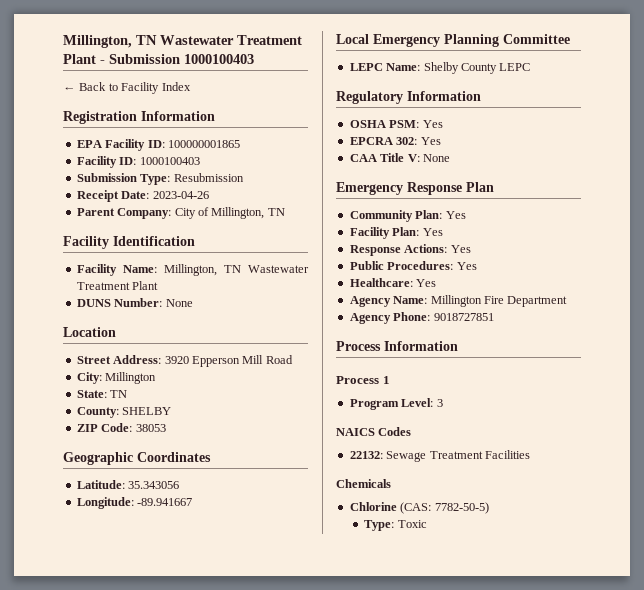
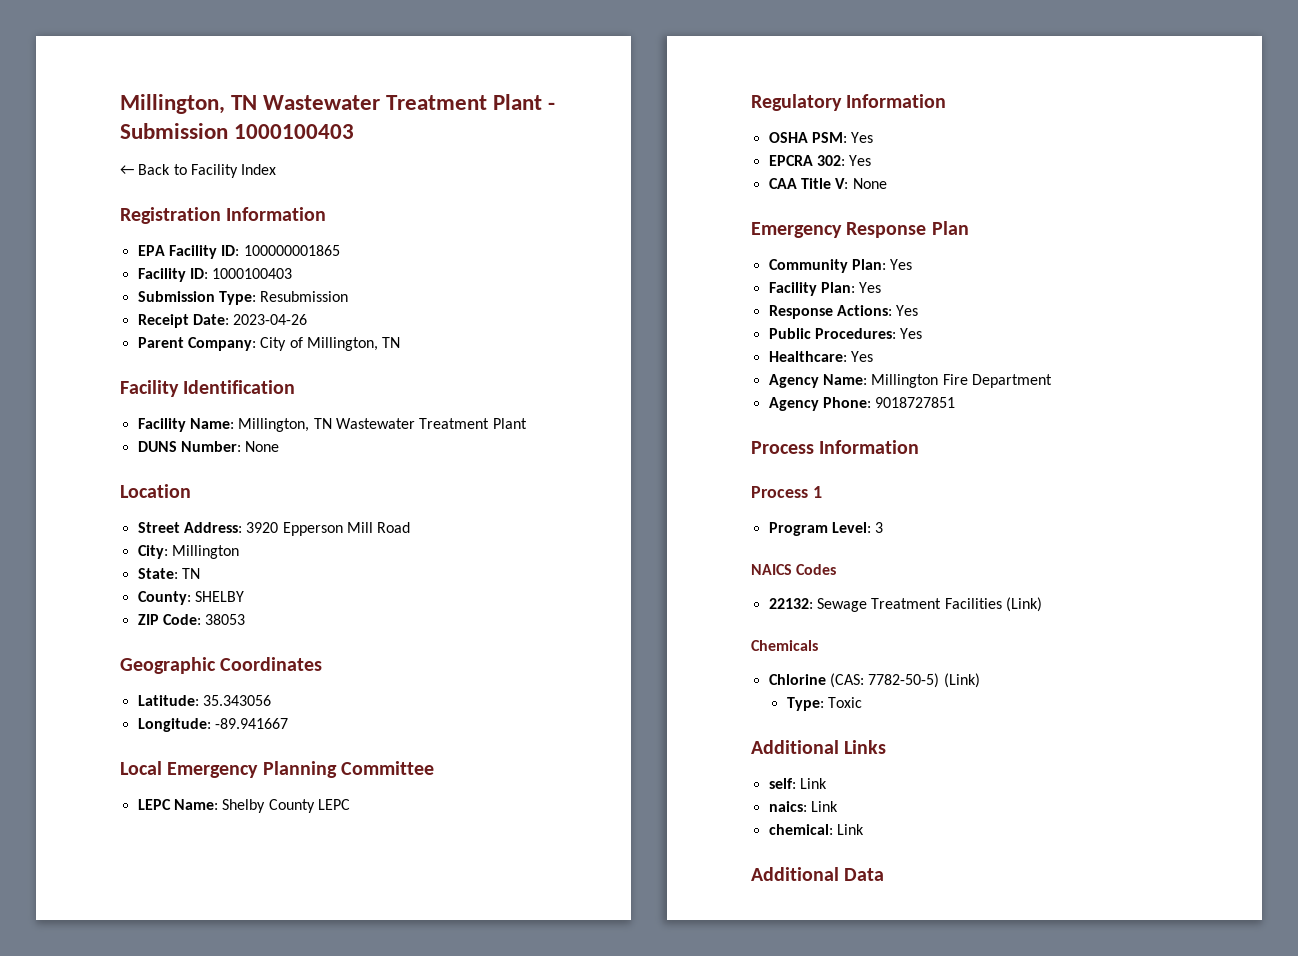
(530, 454) none -> [1005,597,1042,612] (Link)
(489, 508) none -> [943,673,980,688] (Link)
(427, 524) none -> [751,740,887,754] [768,778,827,789] [768,801,838,812] [768,824,864,835] [751,867,885,881] // Additional Links // self: Link // naics: Link // chemical: Link // Additional Data

